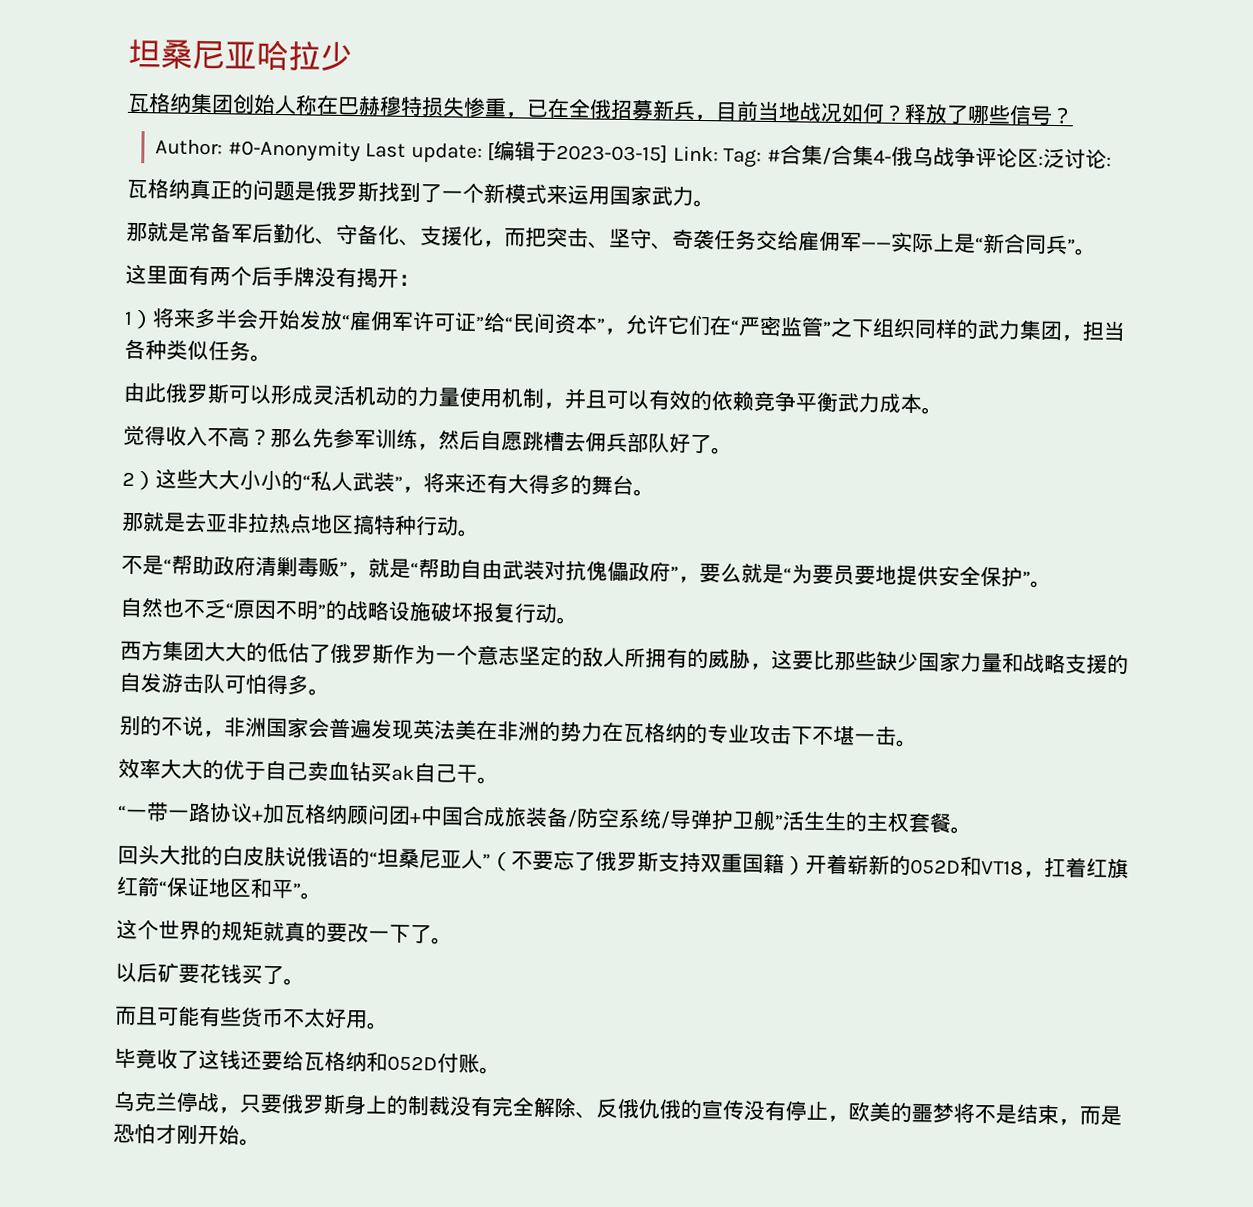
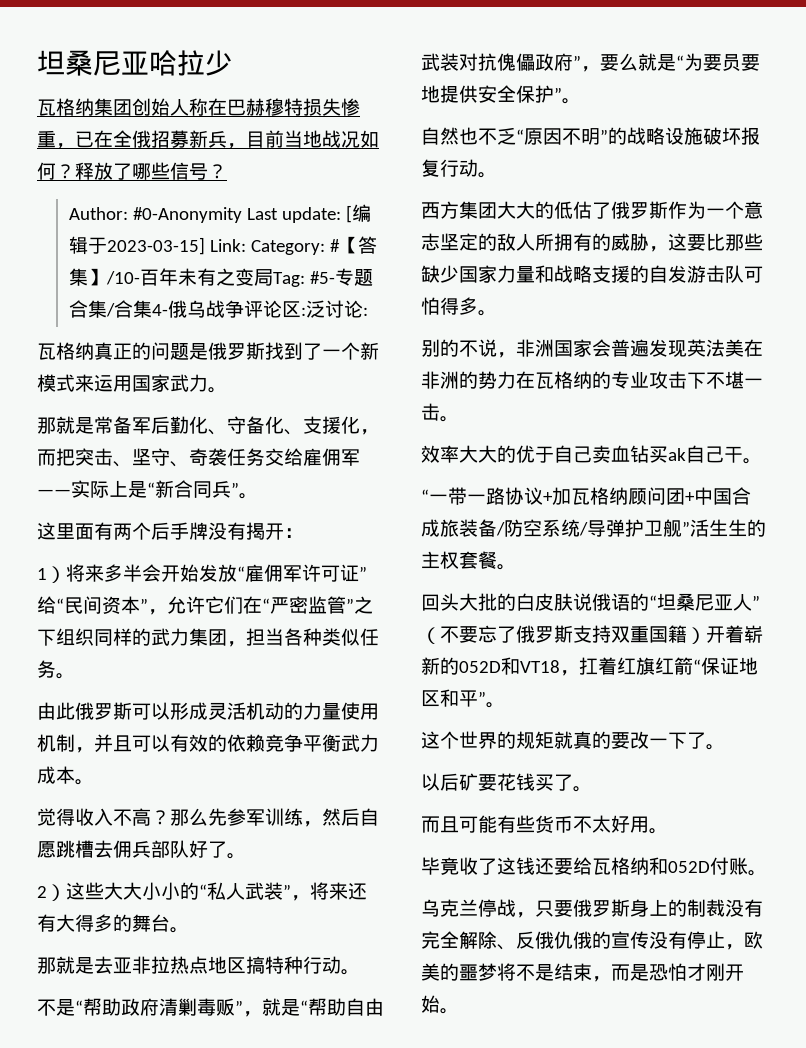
[723,148,781,168] Tag: # -> [250,236,377,255] [68,268,373,287] Category: #【答集】/10-百年未有之变局Tag: #5-专题

